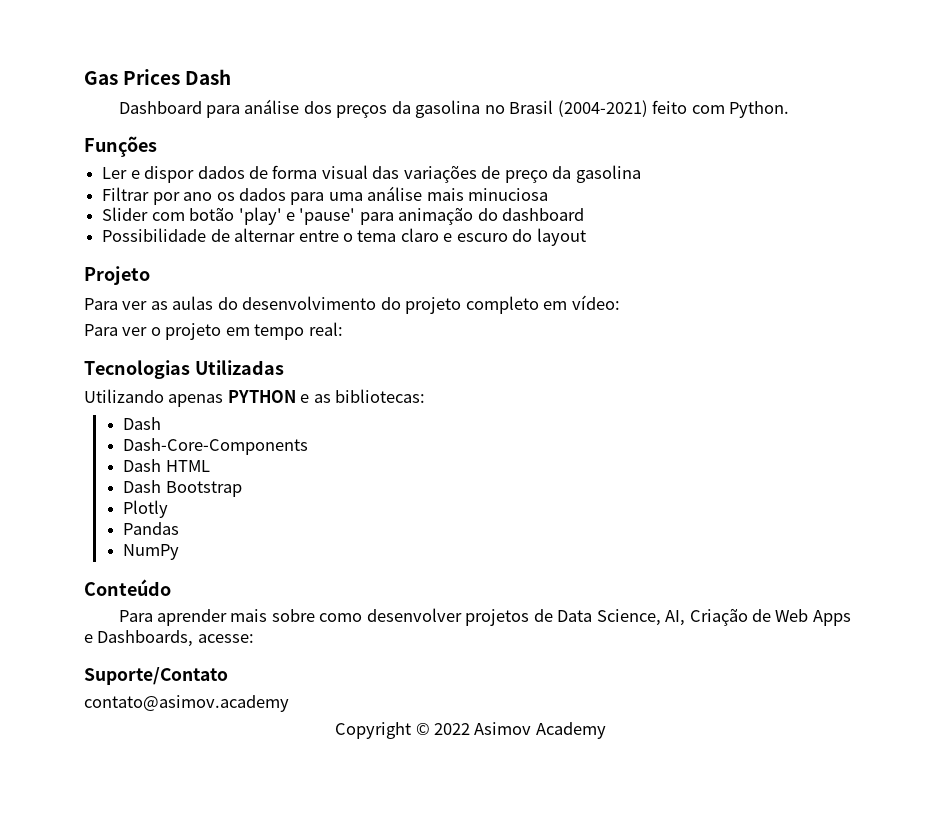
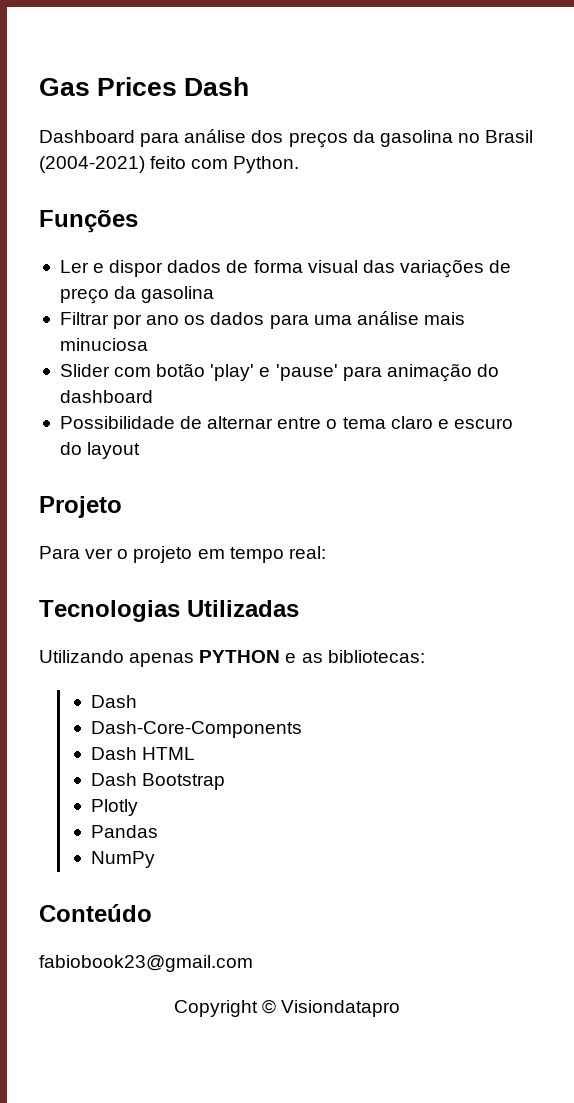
[84,295,620,314] // Para ver as aulas do desenvolvimento do projeto completo em vídeo: -> (122, 507) none
[118,608,851,626] [84,630,254,647] [84,667,228,685] [84,695,289,712] Para aprender mais sobre como desenvolver projetos de Data Science, AI, Criação de Web Apps e Dashboards, acesse: // Suporte/Contato // contato@asimov.academy -> [39,955,253,972] fabiobook23@gmail.com
[434,722,606,739] 2022 Asimov Academy -> [281,1000,401,1017] Visiondatapro

